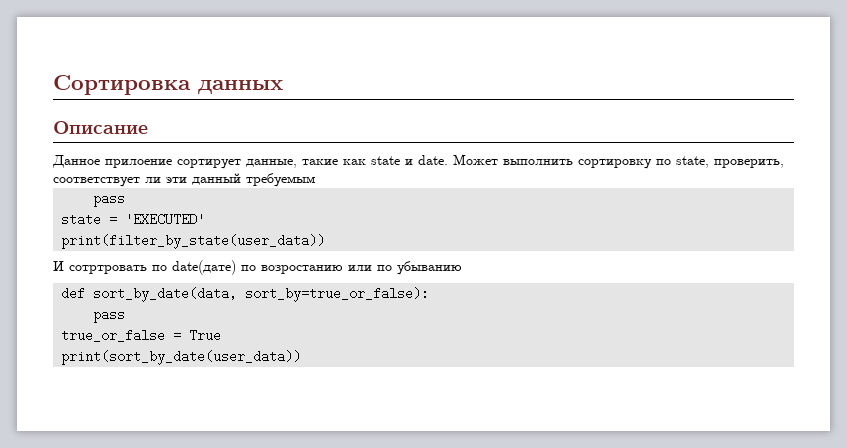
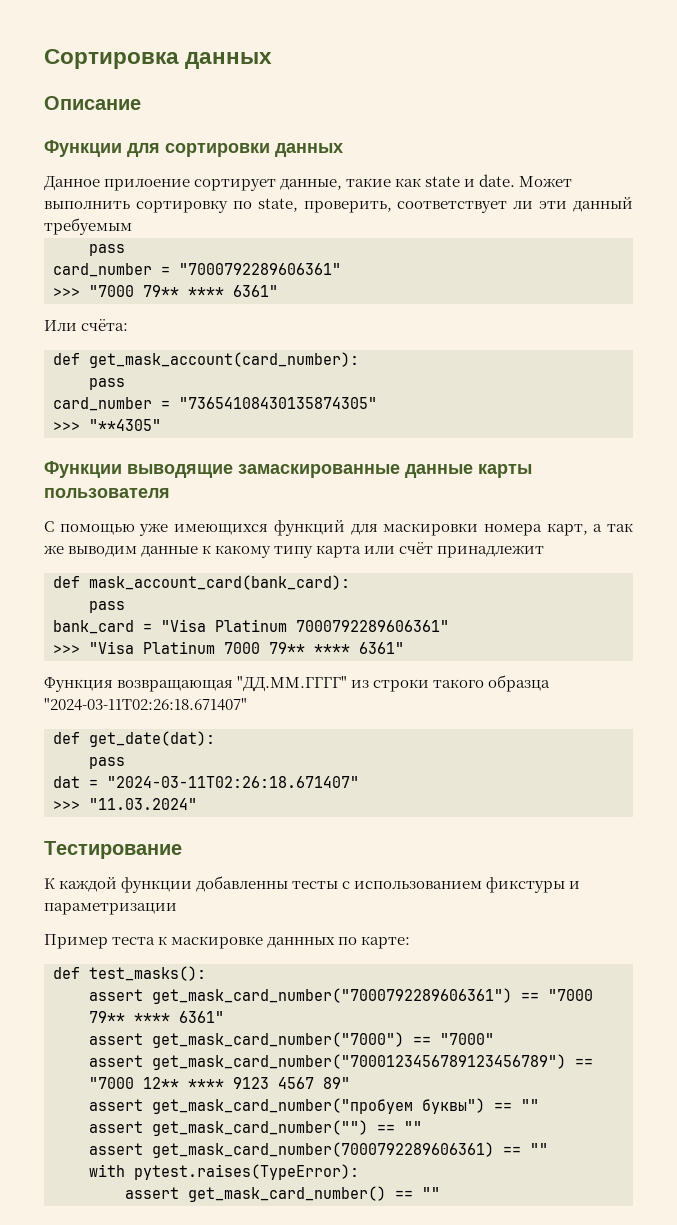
(148, 127) none -> [44,140,343,157] // Функции для сортировки данных
[61,213,206,226] [61,234,326,249] [53,260,462,275] [61,287,430,302] [93,308,126,323] [61,329,222,342] [61,350,302,365] state = 'EXECUTED' // print(filter_by_state(user_data)) // И сотртровать по date(дате) по возростанию или по убыванию // def sort_by_date(data, sort_by=true_or_false): // pass // true_or_false = True // print(sort_by_date(user_data)) -> [53,263,341,277] [53,285,278,297] [44,319,129,331] [53,352,359,368] [89,378,125,390] [53,397,377,411] [53,419,161,431] [44,461,532,478] [44,488,170,498] [44,519,633,536] [44,542,545,558] [53,575,350,590] [89,601,125,613] [53,619,449,634] [53,641,404,654] [44,675,551,692] [44,698,247,711] [53,731,215,747] [89,757,125,769] [53,776,359,788] [53,798,197,810] [44,841,182,859] [44,876,581,893] [44,903,177,915] [44,934,411,949] [53,966,206,981] [89,988,593,1004] [89,1011,224,1023] [89,1032,494,1048] [89,1054,593,1070] [89,1077,350,1089] [89,1098,539,1114] [89,1120,422,1136] [89,1142,548,1158] [89,1164,359,1180] [125,1186,440,1202] card_number = "7000792289606361" // >>> "7000 79** **** 6361" // Или счёта: // def get_mask_account(card_number): // pass // card_number = "73654108430135874305" // >>> "**4305" // Функции выводящие замаскированные данные карты пользователя // С помощью уже имеющихся функций для маскировки номера карт, а так же выводим данные к какому типу карта или счёт принадлежит // def mask_account_card(bank_card): // pass // bank_card = "Visa Platinum 7000792289606361" // >>> "Visa Platinum 7000 79** **** 6361" // Функция возвращающая "ДД.ММ.ГГГГ" из строки такого образца "2024-03-11T02:26:18.671407" // def get_date(dat): // pass // dat = "2024-03-11T02:26:18.671407" // >>> "11.03.2024" // Тестирование // К каждой функции добавленны тесты с использованием фикстуры и параметризации // Пример теста к маскировке даннных по карте: // def test_masks(): // assert get_mask_card_number("7000792289606361") == "7000 79** **** 6361" // assert get_mask_card_number("7000") == "7000" // assert get_mask_card_number("7000123456789123456789") == "7000 12** **** 9123 4567 89" // assert get_mask_card_number("пробуем буквы") == "" // assert get_mask_card_number("") == "" // assert get_mask_card_number(7000792289606361) == "" // with pytest.raises(TypeError): // assert get_mask_card_number() == ""

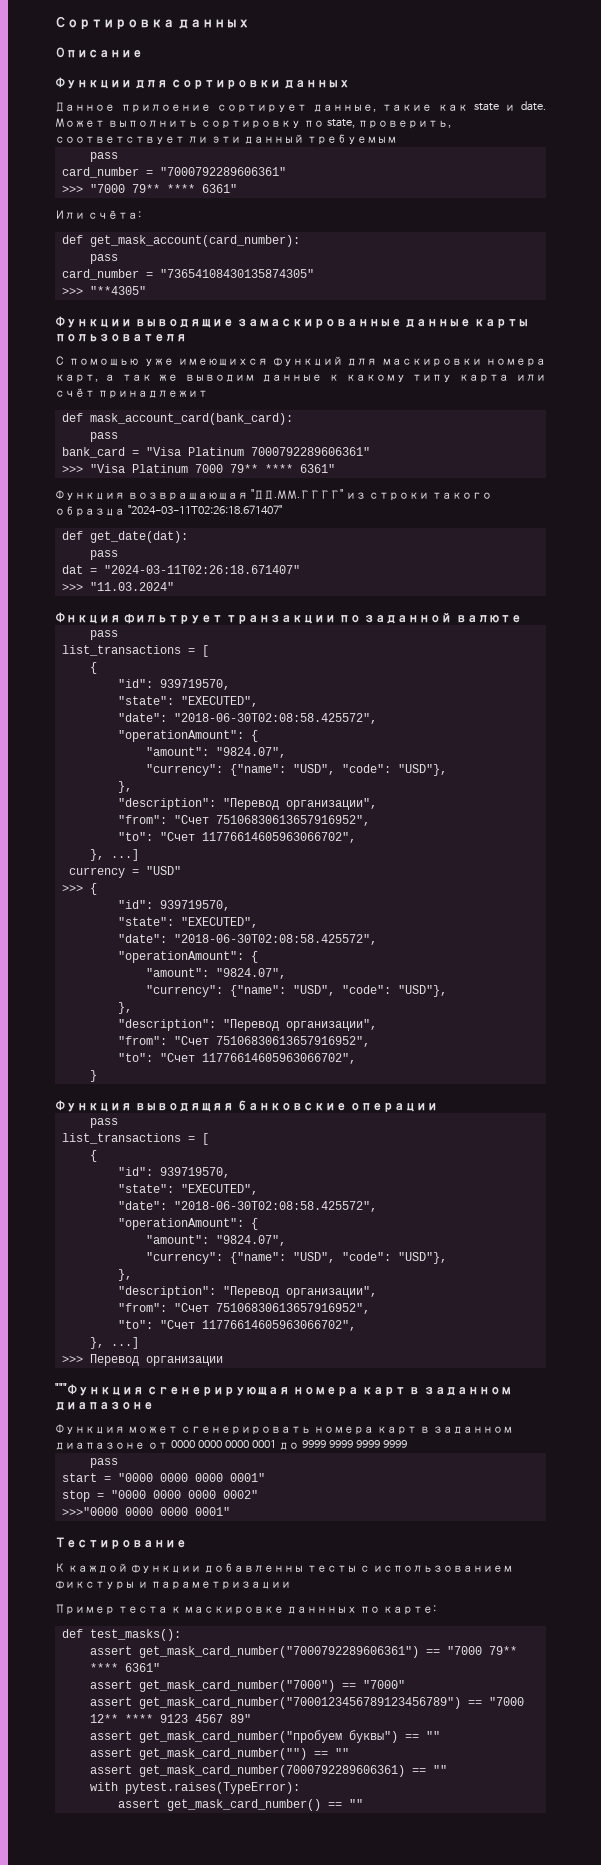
(197, 804) none -> [55,612,522,624] [89,630,118,640] [61,645,209,657] [89,662,97,674] [117,679,230,690] [117,696,258,707] [117,713,377,724] [117,730,258,742] [145,747,286,758] [145,764,447,776] [117,781,132,793] [117,798,377,810] [117,815,370,826] [117,832,356,843] [89,849,139,861] [68,866,181,878] [61,883,97,895] [117,900,230,911] [117,917,258,928] [117,934,377,945] [117,951,258,963] [145,968,286,979] [145,985,447,997] [117,1002,132,1014] [117,1019,377,1031] [117,1036,370,1047] [117,1053,356,1064] [89,1070,97,1082] [55,1100,439,1112] [89,1118,118,1128] [61,1133,209,1145] [89,1150,97,1162] [117,1167,230,1178] [117,1184,258,1195] [117,1201,377,1212] [117,1218,258,1230] [145,1235,286,1246] [145,1252,447,1264] [117,1269,132,1281] [117,1286,377,1298] [117,1303,370,1314] [117,1320,356,1331] [89,1337,139,1349] [61,1354,223,1366] [55,1383,512,1396] [55,1401,154,1411] [55,1424,513,1435] [55,1440,407,1450] [89,1458,118,1468] [61,1473,265,1482] [61,1490,258,1502] [61,1507,230,1516] // Фнкция фильтрует транзакции по заданной валюте // pass // list_transactions = [ // { // "id": 939719570, // "state": "EXECUTED", // "date": "2018-06-30T02:08:58.425572", // "operationAmount": { // "amount": "9824.07", // "currency": {"name": "USD", "code": "USD"}, // }, // "description": "Перевод организации", // "from": "Счет 75106830613657916952", // "to": "Счет 11776614605963066702", // }, ...] // currency = "USD" // >>> { // "id": 939719570, // "state": "EXECUTED", // "date": "2018-06-30T02:08:58.425572", // "operationAmount": { // "amount": "9824.07", // "currency": {"name": "USD", "code": "USD"}, // }, // "description": "Перевод организации", // "from": "Счет 75106830613657916952", // "to": "Счет 11776614605963066702", // } // Функция выводящяя банковские операции // pass // list_transactions = [ // { // "id": 939719570, // "state": "EXECUTED", // "date": "2018-06-30T02:08:58.425572", // "operationAmount": { // "amount": "9824.07", // "currency": {"name": "USD", "code": "USD"}, // }, // "description": "Перевод организации", // "from": "Счет 75106830613657916952", // "to": "Счет 11776614605963066702", // }, ...] // >>> Перевод организации // """Функция сгенерирующая номера карт в заданном диапазоне // Функция может сгенерировать номера карт в заданном диапазоне от 0000 0000 0000 0001 до 9999 9999 9999 9999 // pass // start = "0000 0000 0000 0001" // stop = "0000 0000 0000 0002" // >>>"0000 0000 0000 0001"

